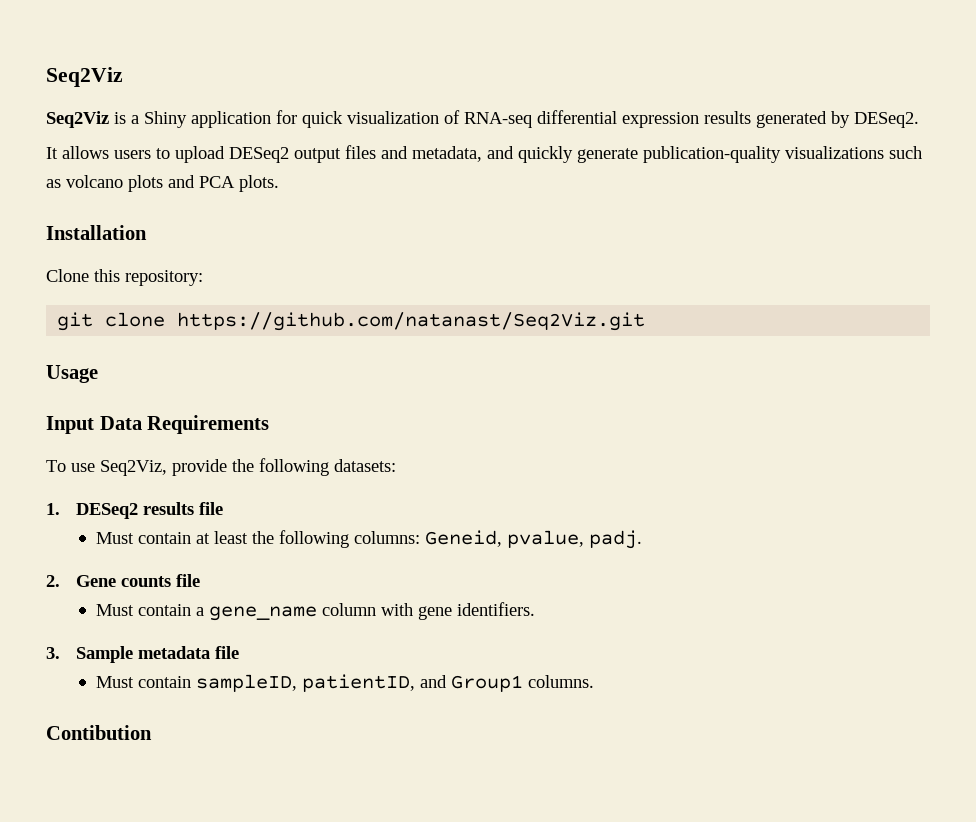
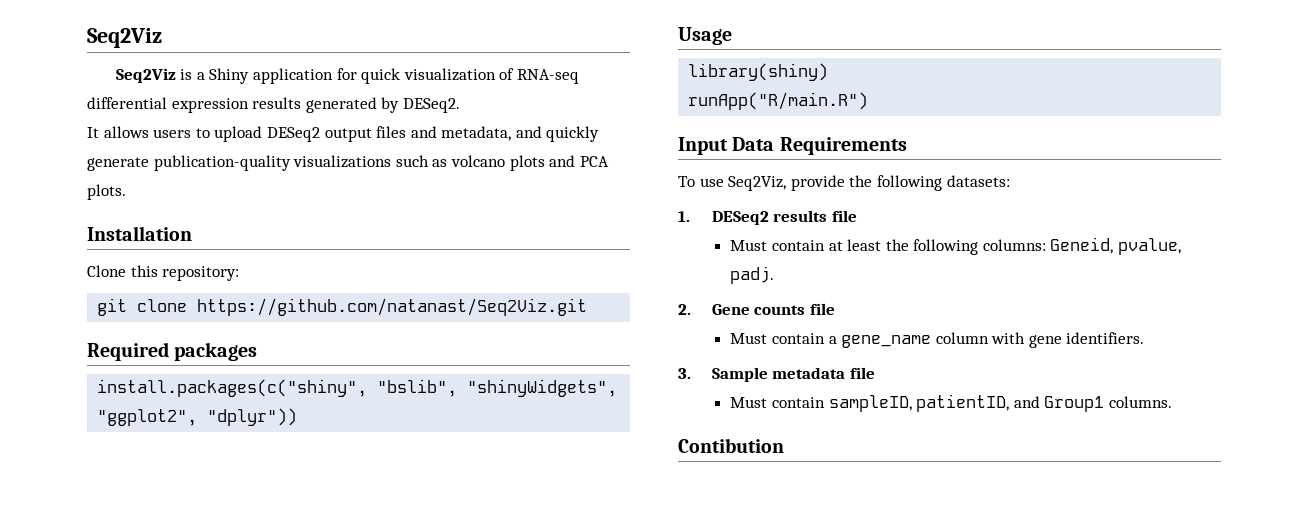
(646, 321) none -> [87,342,258,361] [97,379,618,397] [97,408,298,426] // Required packages // install.packages(c("shiny", "bslib", "shinyWidgets", "ggplot2", "dplyr"))
(98, 374) none -> [688,63,829,81] [688,92,869,110] // library(shiny) // runApp("R/main.R")

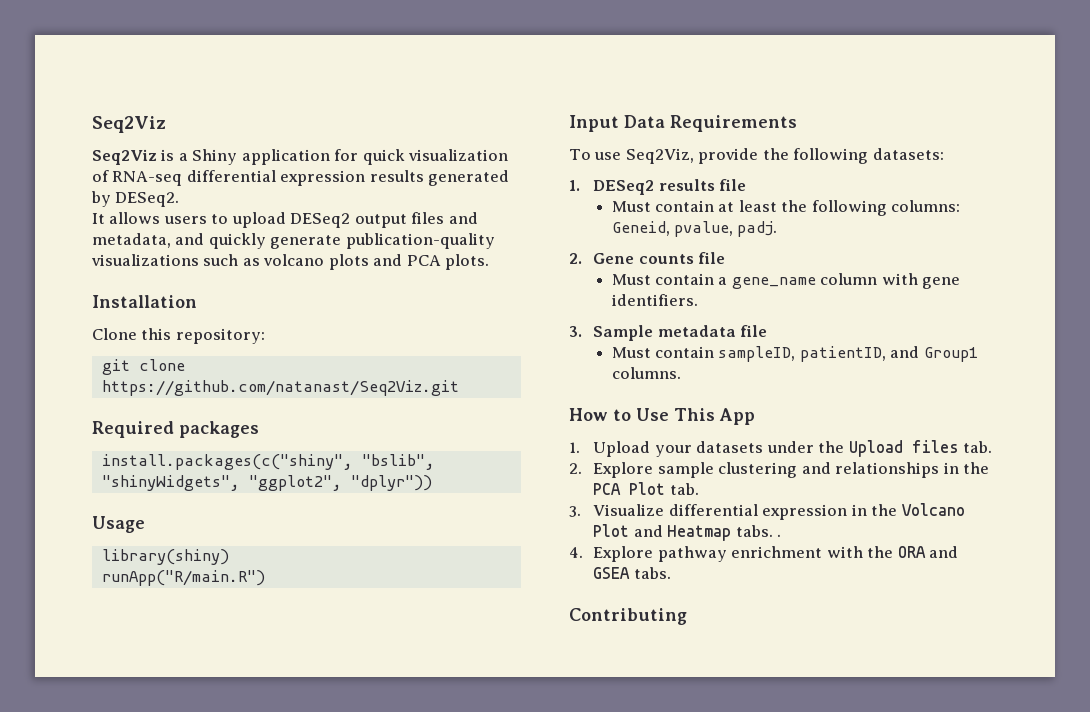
[678,438,784,453] Contibution -> [569,408,755,425] [569,440,993,457] [569,462,990,478] [593,482,699,495] [569,503,965,520] [593,524,782,541] [569,546,959,562] [593,567,671,579] [569,608,687,625] How to Use This App // 1. Upload your datasets under the Upload files tab. // 2. Explore sample clustering and relationships in the PCA Plot tab. // 3. Visualize differential expression in the Volcano Plot and Heatmap tabs. . // 4. Explore pathway enrichment with the ORA and GSEA tabs. // Contributing

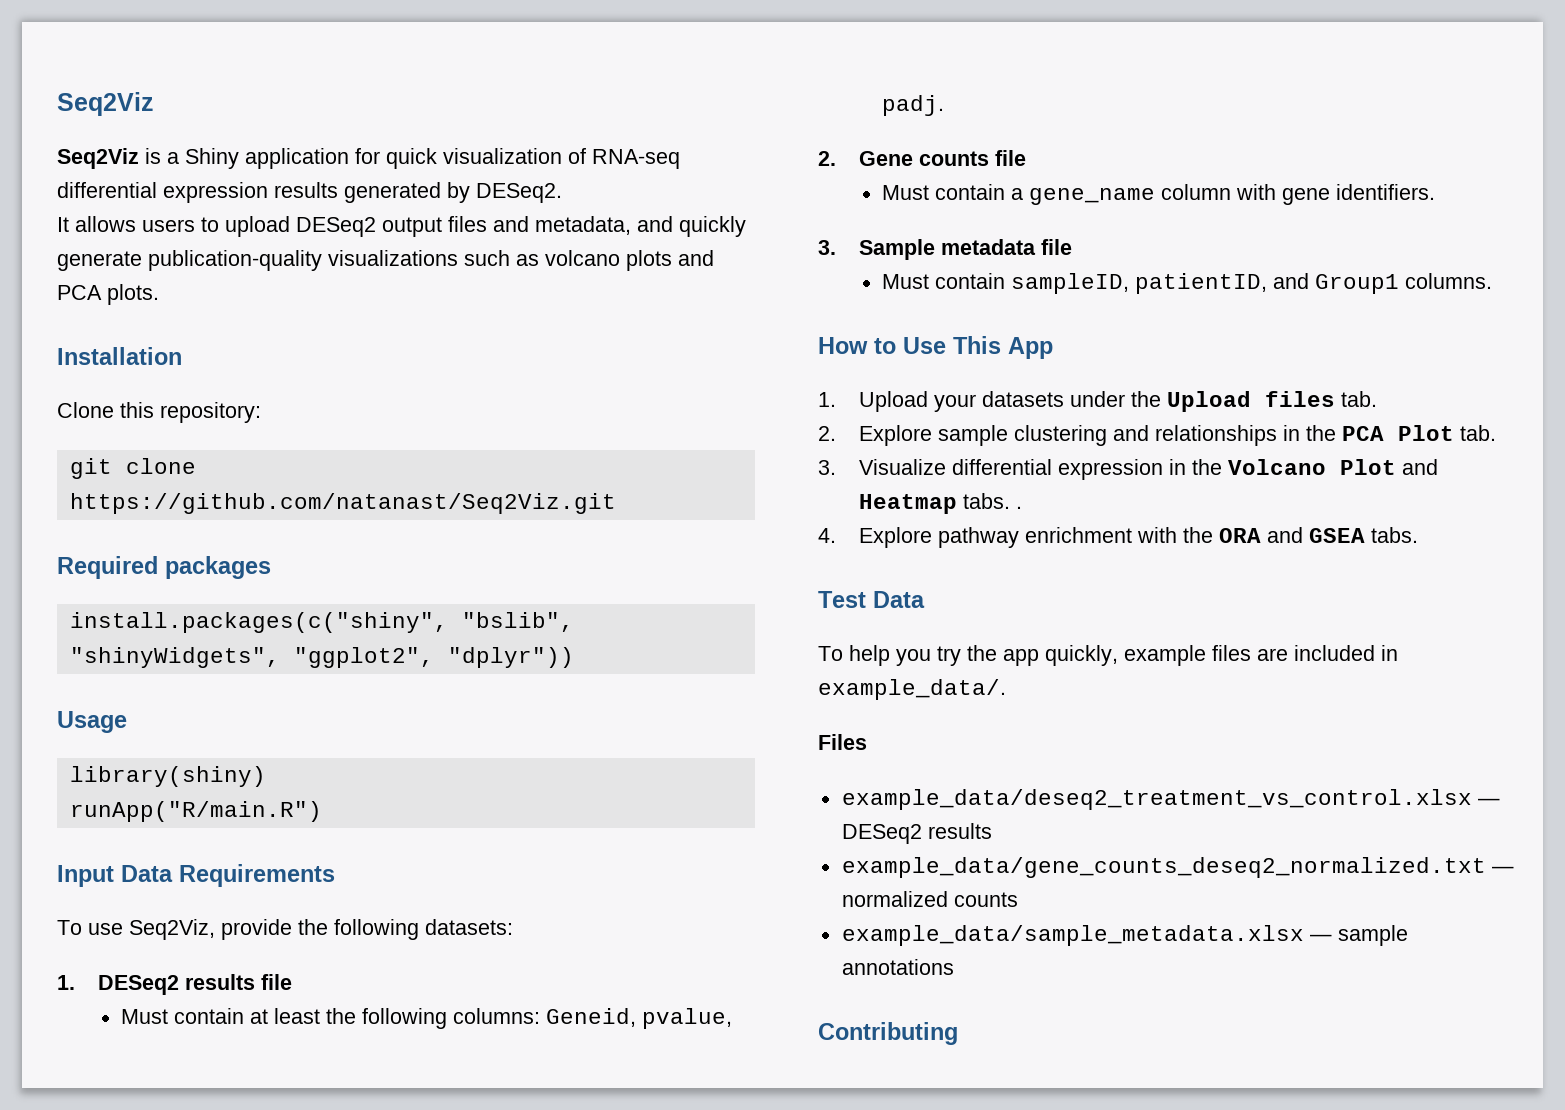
(671, 573) none -> [818,591,925,608] [818,645,1398,666] [818,679,1006,700] [818,734,867,750] [841,789,1500,810] [841,823,992,844] [841,857,1514,878] [841,891,1018,907] [841,925,1408,946] [841,959,954,975] // Test Data // To help you try the app quickly, example files are included in example_data/. // Files // example_data/deseq2_treatment_vs_control.xlsx — DESeq2 results // example_data/gene_counts_deseq2_normalized.txt — normalized counts // example_data/sample_metadata.xlsx — sample annotations

